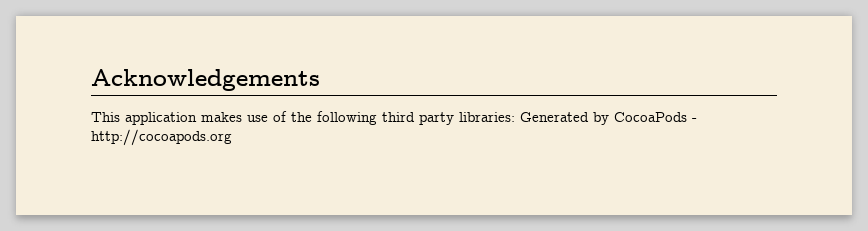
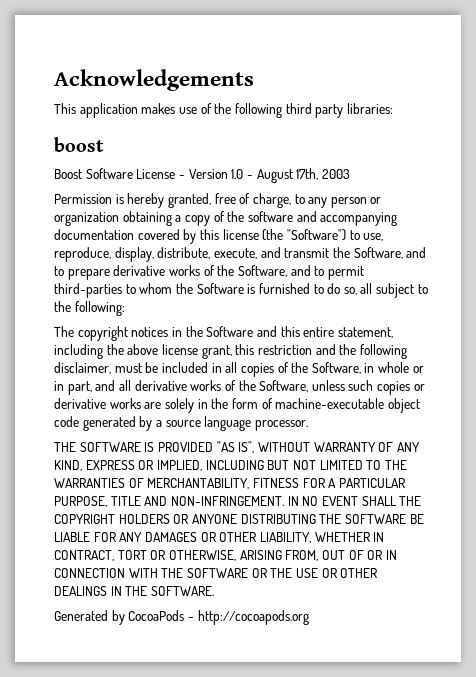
(515, 117) none -> [54,137,104,152] [54,168,350,183] [54,193,382,208] [54,211,398,226] [54,229,384,244] [54,247,427,262] [54,265,364,280] [54,283,428,298] [54,301,125,316] [54,326,393,341] [54,344,407,359] [54,362,424,377] [54,380,425,395] [54,398,420,413] [54,416,308,431] [54,441,420,453] [54,460,407,471] [54,478,405,489] [54,496,422,507] [54,514,424,524] [54,532,385,543] [54,550,397,561] [54,568,378,578] [54,586,214,596] // boost // Boost Software License - Version 1.0 - August 17th, 2003 // Permission is hereby granted, free of charge, to any person or organization obtaining a copy of the software and accompanying documentation covered by this license (the "Software") to use, reproduce, display, distribute, execute, and transmit the Software, and to prepare derivative works of the Software, and to permit third-parties to whom the Software is furnished to do so, all subject to the following: // The copyright notices in the Software and this entire statement, including the above license grant, this restriction and the following disclaimer, must be included in all copies of the Software, in whole or in part, and all derivative works of the Software, unless such copies or derivative works are solely in the form of machine-executable object code generated by a source language processor. // THE SOFTWARE IS PROVIDED "AS IS", WITHOUT WARRANTY OF ANY KIND, EXPRESS OR IMPLIED, INCLUDING BUT NOT LIMITED TO THE WARRANTIES OF MERCHANTABILITY, FITNESS FOR A PARTICULAR PURPOSE, TITLE AND NON-INFRINGEMENT. IN NO EVENT SHALL THE COPYRIGHT HOLDERS OR ANYONE DISTRIBUTING THE SOFTWARE BE LIABLE FOR ANY DAMAGES OR OTHER LIABILITY, WHETHER IN CONTRACT, TORT OR OTHERWISE, ARISING FROM, OUT OF OR IN CONNECTION WITH THE SOFTWARE OR THE USE OR OTHER DEALINGS IN THE SOFTWARE. //

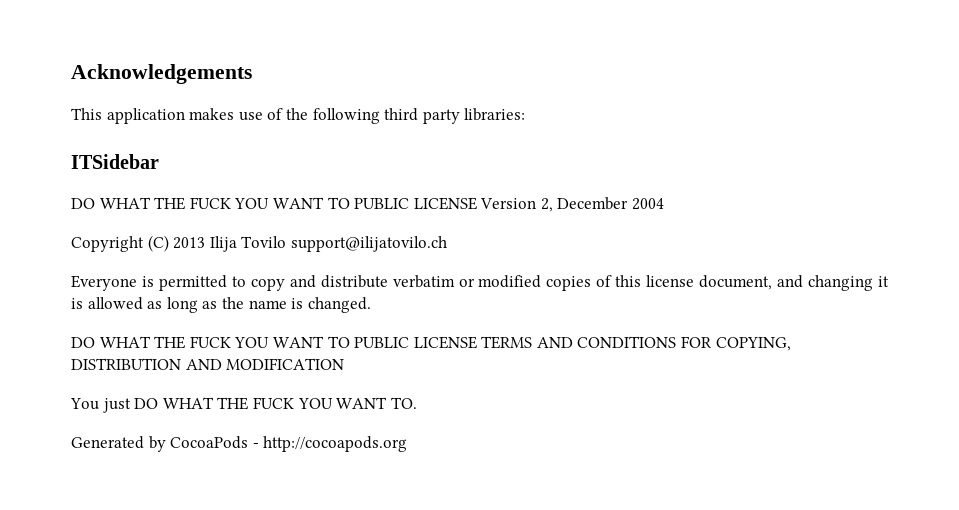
[54,137,104,152] [54,168,350,183] [54,193,382,208] [54,211,398,226] [54,229,384,244] [54,247,427,262] [54,265,364,280] [54,283,428,298] [54,301,125,316] [54,326,393,341] [54,344,407,359] [54,362,424,377] [54,380,425,395] [54,398,420,413] [54,416,308,431] [54,441,420,453] [54,460,407,471] [54,478,405,489] [54,496,422,507] [54,514,424,524] [54,532,385,543] [54,550,397,561] [54,568,378,578] [54,586,214,596] boost // Boost Software License - Version 1.0 - August 17th, 2003 // Permission is hereby granted, free of charge, to any person or organization obtaining a copy of the software and accompanying documentation covered by this license (the "Software") to use, reproduce, display, distribute, execute, and transmit the Software, and to prepare derivative works of the Software, and to permit third-parties to whom the Software is furnished to do so, all subject to the following: // The copyright notices in the Software and this entire statement, including the above license grant, this restriction and the following disclaimer, must be included in all copies of the Software, in whole or in part, and all derivative works of the Software, unless such copies or derivative works are solely in the form of machine-executable object code generated by a source language processor. // THE SOFTWARE IS PROVIDED "AS IS", WITHOUT WARRANTY OF ANY KIND, EXPRESS OR IMPLIED, INCLUDING BUT NOT LIMITED TO THE WARRANTIES OF MERCHANTABILITY, FITNESS FOR A PARTICULAR PURPOSE, TITLE AND NON-INFRINGEMENT. IN NO EVENT SHALL THE COPYRIGHT HOLDERS OR ANYONE DISTRIBUTING THE SOFTWARE BE LIABLE FOR ANY DAMAGES OR OTHER LIABILITY, WHETHER IN CONTRACT, TORT OR OTHERWISE, ARISING FROM, OUT OF OR IN CONNECTION WITH THE SOFTWARE OR THE USE OR OTHER DEALINGS IN THE SOFTWARE. -> [71,154,159,169] [71,197,665,212] [71,235,447,252] [71,275,890,291] [71,297,371,313] [71,336,791,351] [71,358,345,370] [70,397,417,413] ITSidebar // DO WHAT THE FUCK YOU WANT TO PUBLIC LICENSE Version 2, December 2004 // Copyright (C) 2013 Ilija Tovilo support@ilijatovilo.ch // Everyone is permitted to copy and distribute verbatim or modified copies of this license document, and changing it is allowed as long as the name is changed. // DO WHAT THE FUCK YOU WANT TO PUBLIC LICENSE TERMS AND CONDITIONS FOR COPYING, DISTRIBUTION AND MODIFICATION // You just DO WHAT THE FUCK YOU WANT TO.

